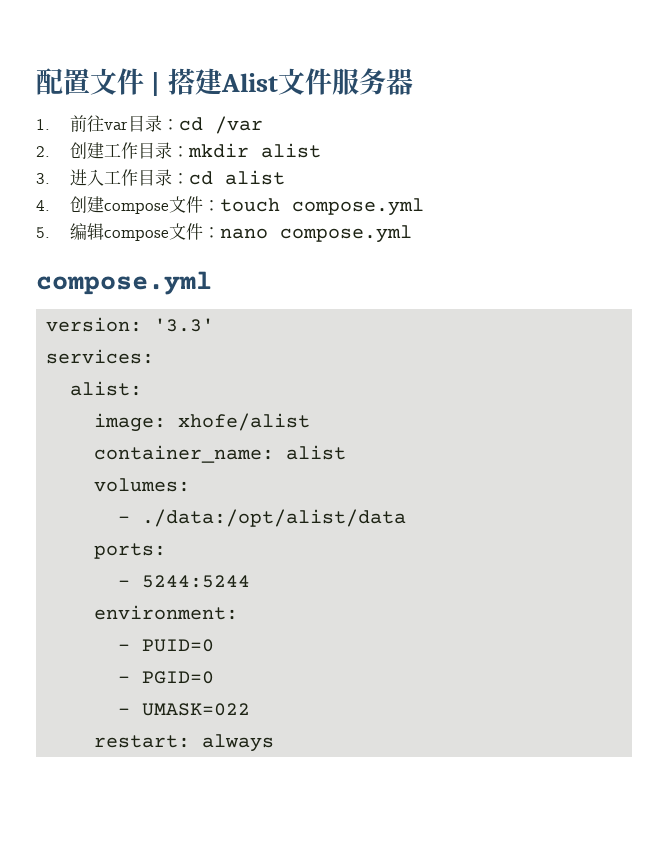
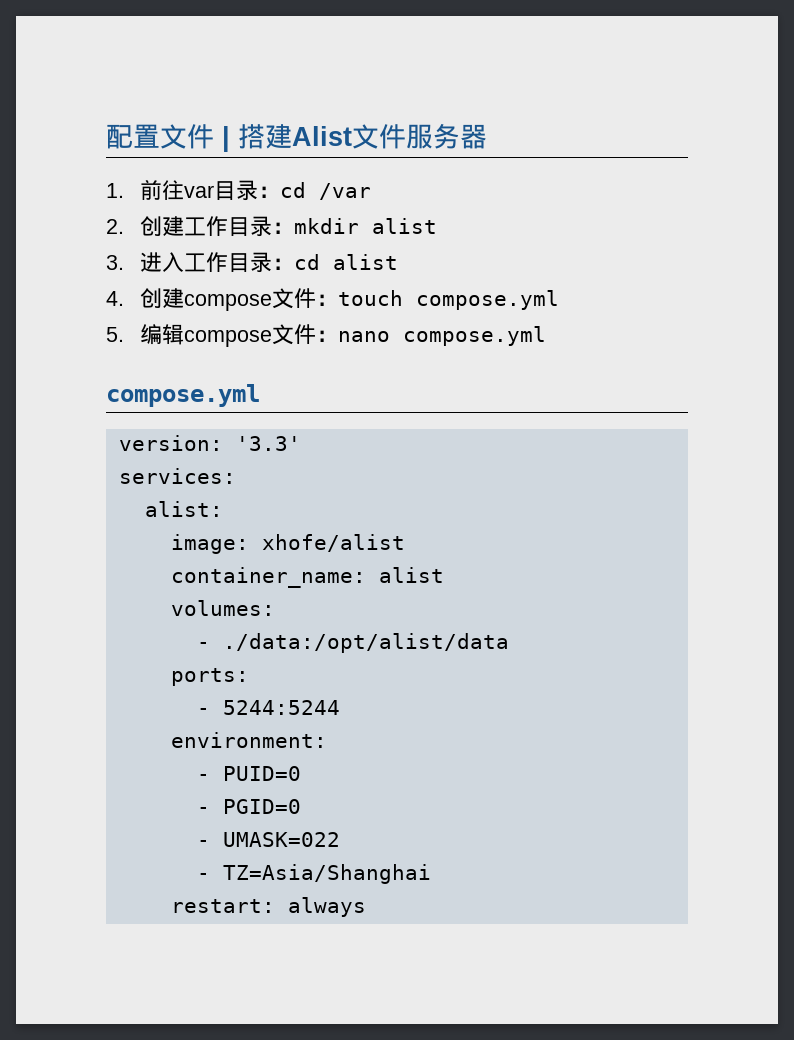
(251, 709) none -> [196,864,431,884] // - TZ=Asia/Shanghai

